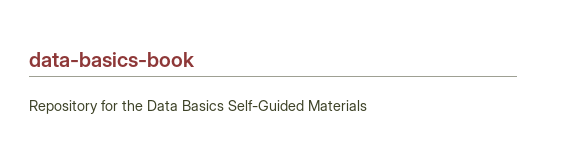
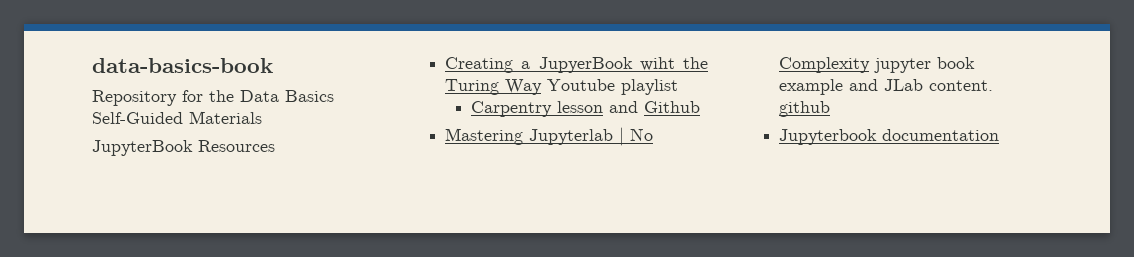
(367, 105) none -> [92,140,275,156] [445,57,708,73] [445,79,679,95] [471,101,701,117] [445,127,654,146] [779,57,976,73] [779,79,994,95] [779,101,831,117] [779,129,1000,145] // JupyterBook Resources // Creating a JupyerBook wiht the Turing Way Youtube playlist // Carpentry lesson and Github // Mastering Jupyterlab | No Complexity jupyter book example and JLab content. github // Jupyterbook documentation

